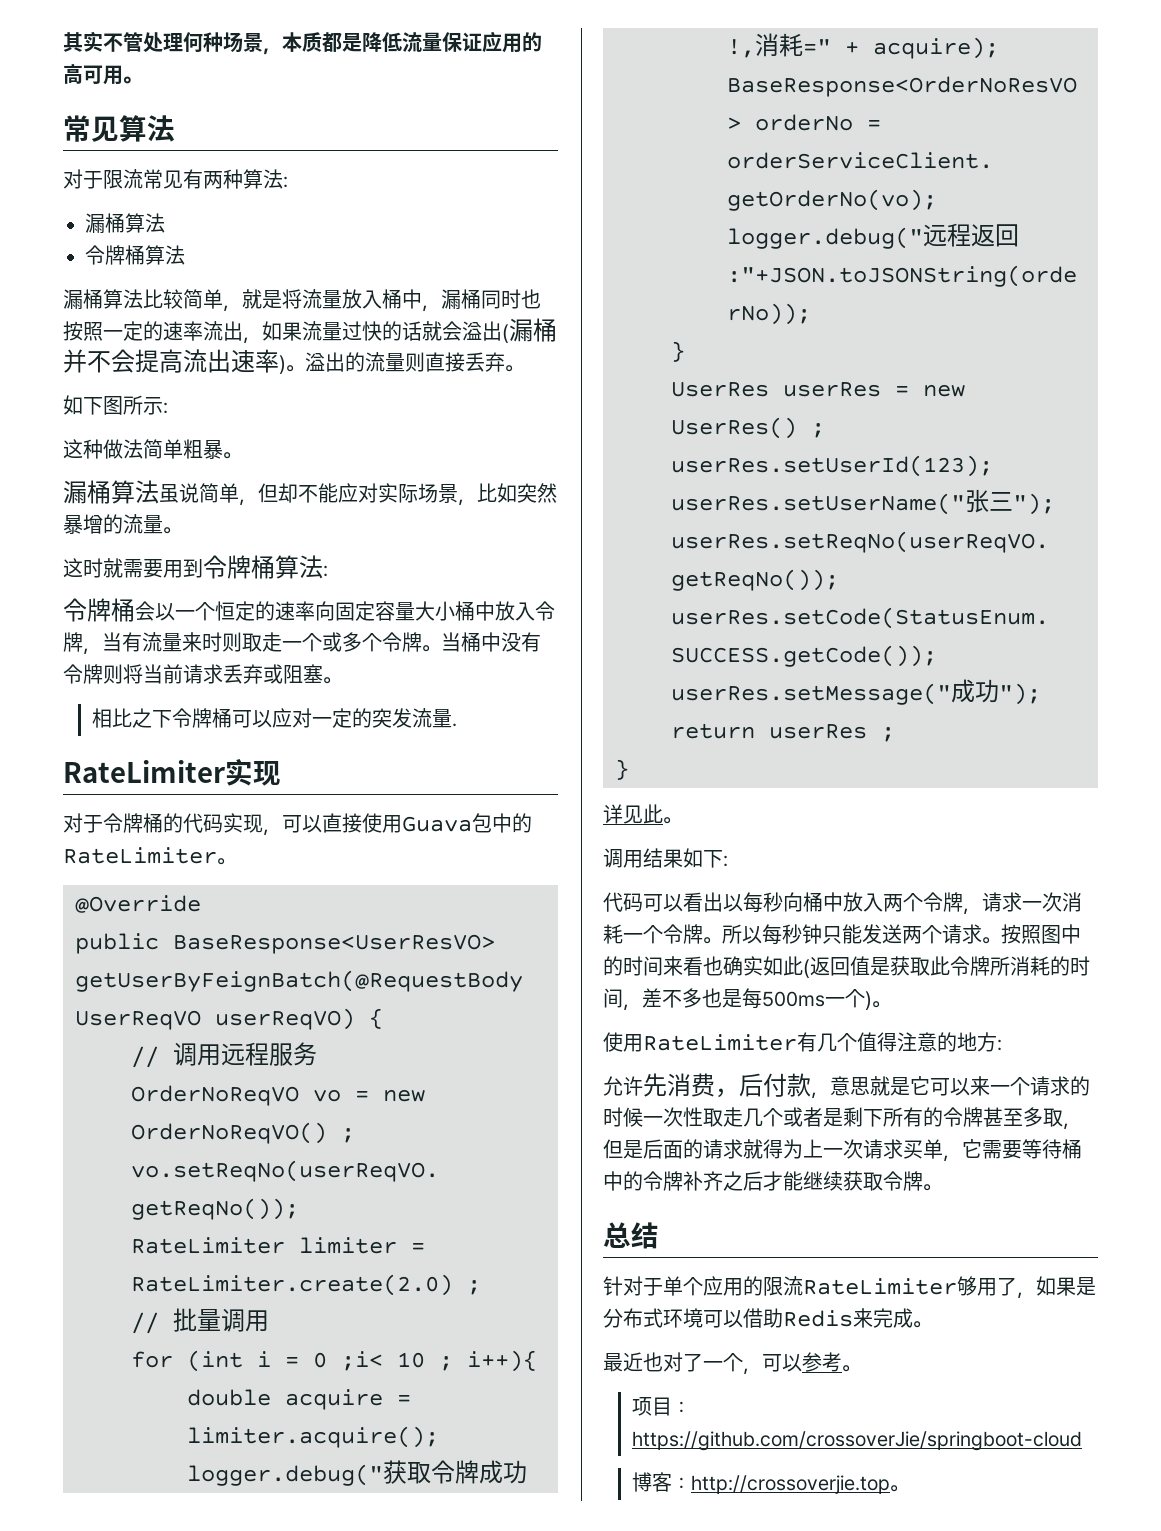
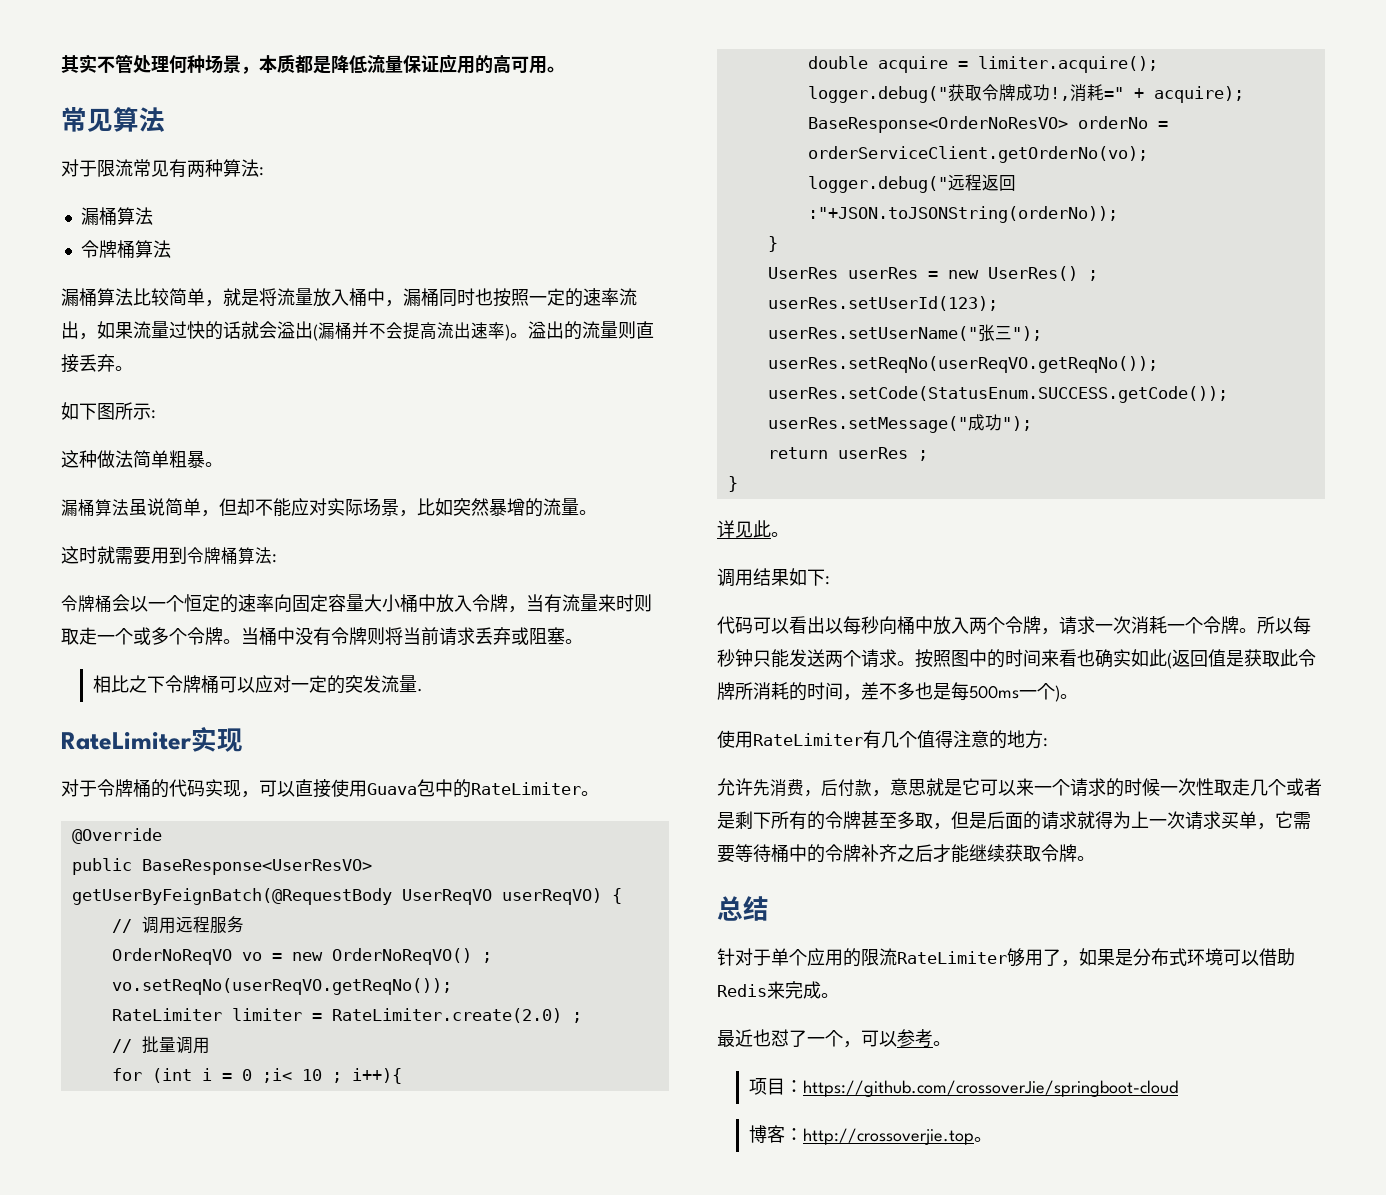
[663,1352,683,1372] 对 -> [771,1029,789,1047] 怼

